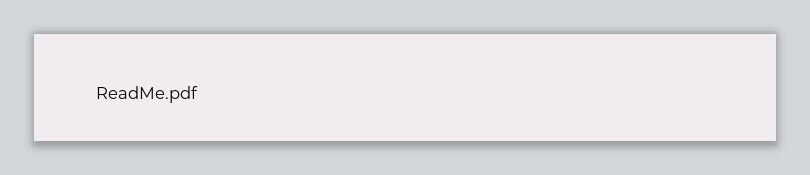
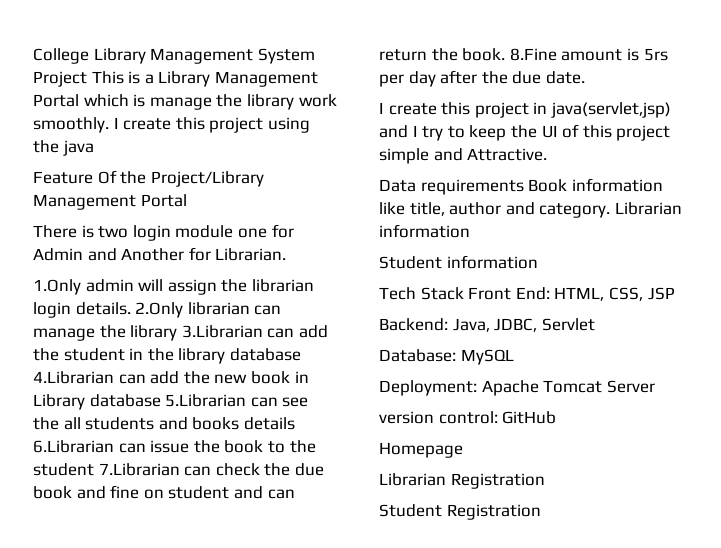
[96,86,198,103] ReadMe.pdf -> [33,48,315,64] [33,71,318,87] [33,94,337,110] [33,117,310,133] [33,140,94,156] [33,170,264,187] [33,194,187,210] [33,224,294,241] [33,247,287,261] [33,279,314,295] [33,302,282,318] [33,325,328,341] [33,348,301,364] [33,371,309,384] [33,394,309,410] [33,417,295,430] [33,440,316,453] [33,463,324,476] [33,485,295,499] [379,48,668,61] [379,70,585,87] [379,102,671,118] [379,124,671,141] [379,148,548,164] [379,178,663,195] [379,202,682,218] [379,224,470,238] [379,255,538,269] [379,287,675,301] [379,318,595,332] [379,349,514,365] [379,380,655,396] [379,411,557,424] [379,442,463,458] [379,473,545,489] [379,504,541,520] College Library Management System Project This is a Library Management Portal which is manage the library work smoothly. I create this project using the java // Feature Of the Project/Library Management Portal // There is two login module one for Admin and Another for Librarian. // 1.Only admin will assign the librarian login details. 2.Only librarian can manage the library 3.Librarian can add the student in the library database 4.Librarian can add the new book in Library database 5.Librarian can see the all students and books details 6.Librarian can issue the book to the student 7.Librarian can check the due book and fine on student and can return the book. 8.Fine amount is 5rs per day after the due date. // I create this project in java(servlet,jsp) and I try to keep the UI of this project simple and Attractive. // Data requirements Book information like title, author and category. Librarian information // Student information // Tech Stack Front End: HTML, CSS, JSP // Backend: Java, JDBC, Servlet // Database: MySQL // Deployment: Apache Tomcat Server // version control: GitHub // Homepage // Librarian Registration // Student Registration

